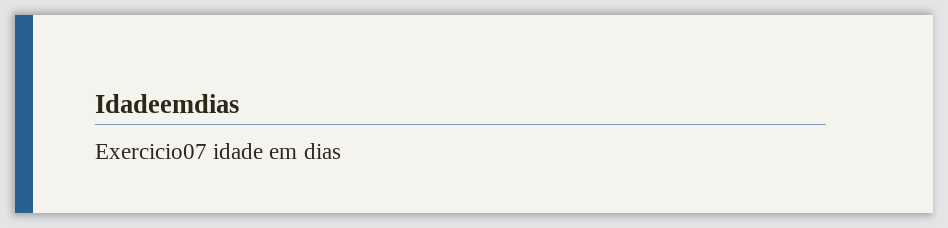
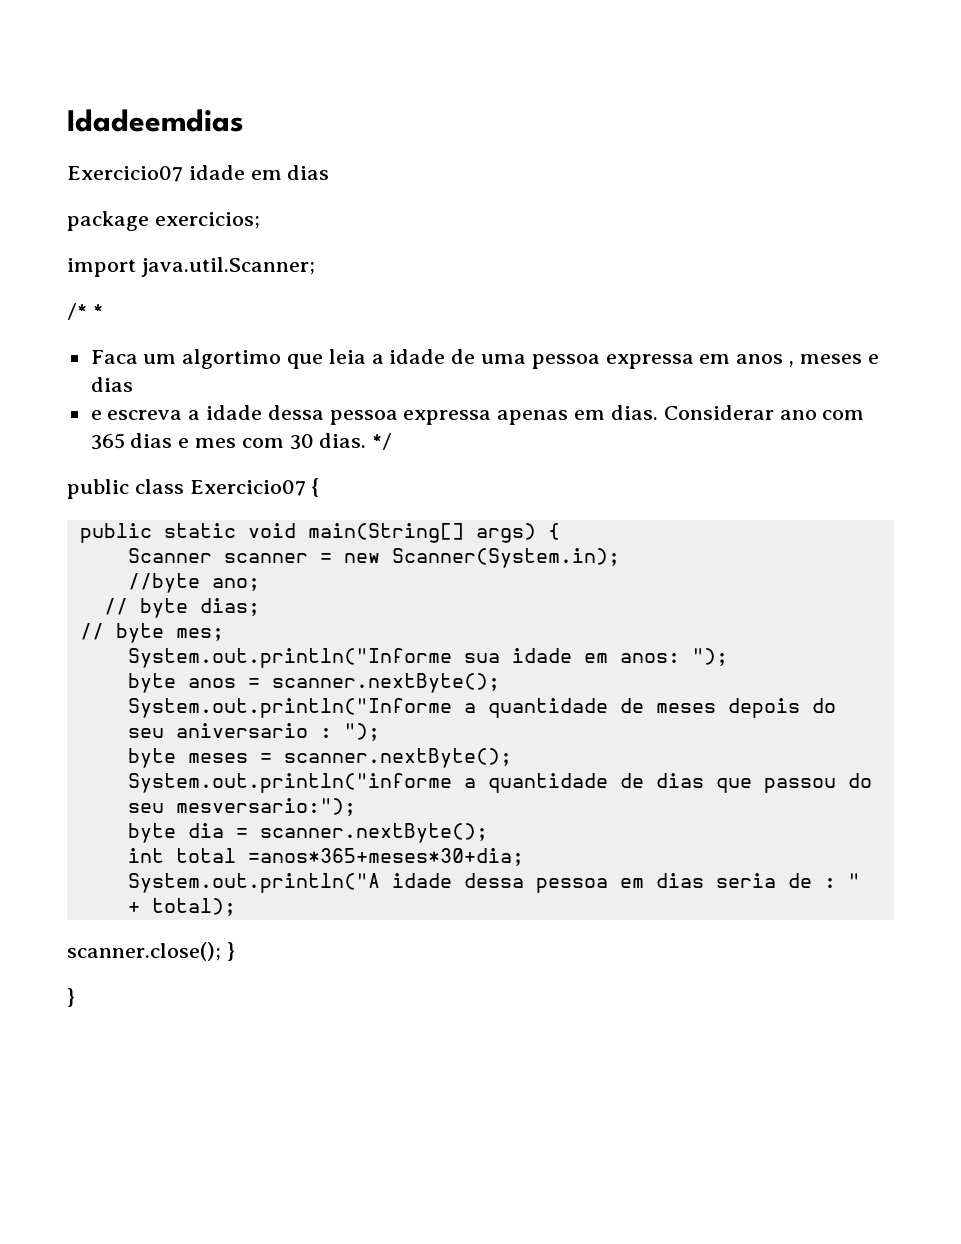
(341, 151) none -> [67,211,260,231] [67,257,315,277] [67,303,103,320] [90,349,879,369] [90,377,133,392] [90,405,865,425] [90,433,393,450] [67,478,320,499] [79,523,560,543] [127,548,620,568] [127,573,260,593] [103,598,260,618] [79,623,224,643] [127,648,728,668] [127,673,500,693] [127,698,836,718] [127,723,380,741] [127,748,512,768] [127,773,872,793] [127,798,356,816] [127,823,488,843] [127,848,524,866] [127,873,860,893] [127,898,236,916] [67,942,235,961] [67,988,75,1007] // package exercicios; // import java.util.Scanner; // /* * // Faca um algortimo que leia a idade de uma pessoa expressa em anos , meses e dias // e escreva a idade dessa pessoa expressa apenas em dias. Considerar ano com 365 dias e mes com 30 dias. */ // public class Exercicio07 { // public static void main(String[] args) { // Scanner scanner = new Scanner(System.in); // //byte ano; // // byte dias; // // byte mes; // System.out.println("Informe sua idade em anos: "); // byte anos = scanner.nextByte(); // System.out.println("Informe a quantidade de meses depois do seu aniversario : "); // byte meses = scanner.nextByte(); // System.out.println("informe a quantidade de dias que passou do seu mesversario:"); // byte dia = scanner.nextByte(); // int total =anos*365+meses*30+dia; // System.out.println("A idade dessa pessoa em dias seria de : " + total); // scanner.close(); } // }

